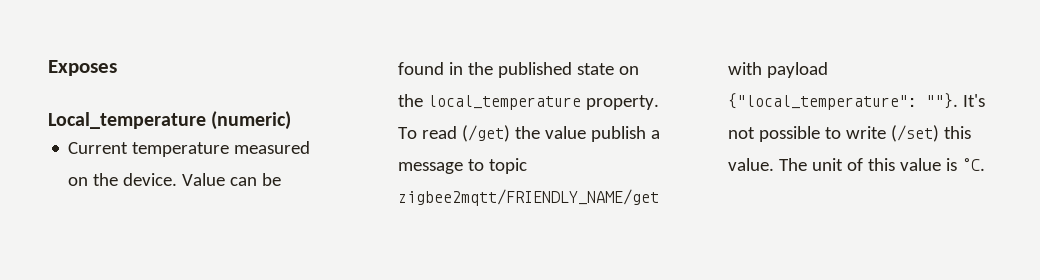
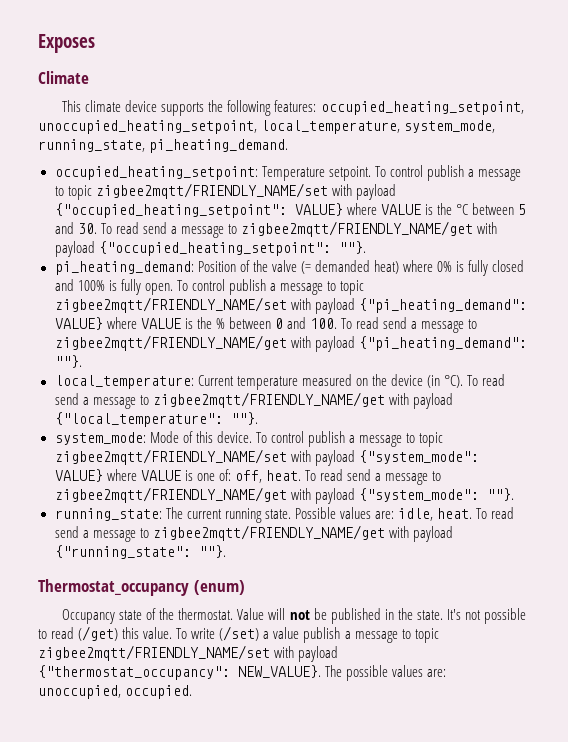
[48,111,292,130] Local_temperature (numeric) // -> [38,71,89,84] [62,100,524,116] [38,120,496,134] [38,139,289,153] [54,165,521,181] [54,183,396,200] [54,203,526,218] [54,221,497,238] [54,241,366,257] [54,260,525,276] [54,279,365,295] [54,297,527,314] [54,317,478,333] [54,335,527,352] [54,355,82,368] [54,375,194,389] Climate // This climate device supports the following features: occupied_heating_setpoint, unoccupied_heating_setpoint, local_temperature, system_mode, running_state, pi_heating_demand. // occupied_heating_setpoint: Temperature setpoint. To control publish a message to topic zigbee2mqtt/FRIENDLY_NAME/set with payload {"occupied_heating_setpoint": VALUE} where VALUE is the °C between 5 and 30. To read send a message to zigbee2mqtt/FRIENDLY_NAME/get with payload {"occupied_heating_setpoint": ""}. // pi_heating_demand: Position of the valve (= demanded heat) where 0% is fully closed and 100% is fully open. To control publish a message to topic zigbee2mqtt/FRIENDLY_NAME/set with payload {"pi_heating_demand": VALUE} where VALUE is the % between 0 and 100. To read send a message to zigbee2mqtt/FRIENDLY_NAME/get with payload {"pi_heating_demand": ""}. // local_temperature:
[123,173,282,186] [398,62,640,78] [398,94,660,110] [398,125,541,142] device. Value can be found in the published state on the local_temperature property. To read (/get) the -> [390,374,505,388] [54,392,453,409] [54,412,258,427] [54,431,444,447] [54,449,479,466] [54,469,442,485] [54,487,514,504] [54,507,515,523] [54,525,453,542] [54,545,226,559] [38,579,245,596] [62,608,526,624] [38,626,270,641] device (in °C). To read send a message to zigbee2mqtt/FRIENDLY_NAME/get with payload {"local_temperature": ""}. // system_mode: Mode of this device. To control publish a message to topic zigbee2mqtt/FRIENDLY_NAME/set with payload {"system_mode": VALUE} where VALUE is one of: off, heat. To read send a message to zigbee2mqtt/FRIENDLY_NAME/get with payload {"system_mode": ""}. // running_state: The current running state. Possible values are: idle, heat. To read send a message to zigbee2mqtt/FRIENDLY_NAME/get with payload {"running_state": ""}. // Thermostat_occupancy (enum) // Occupancy state of the thermostat. Value will not be published in the state. It's not possible to read (/get) this value. To write (/set) a
[398,189,660,206] [728,62,829,78] [728,93,986,110] [728,125,972,142] [728,158,986,171] zigbee2mqtt/FRIENDLY_NAME/get with payload {"local_temperature": ""}. It's not possible to write (/set) this value. The unit of this value is °C. -> [38,645,339,662] [38,665,447,681] [38,685,193,699] zigbee2mqtt/FRIENDLY_NAME/set with payload {"thermostat_occupancy": NEW_VALUE}. The possible values are: unoccupied, occupied.

